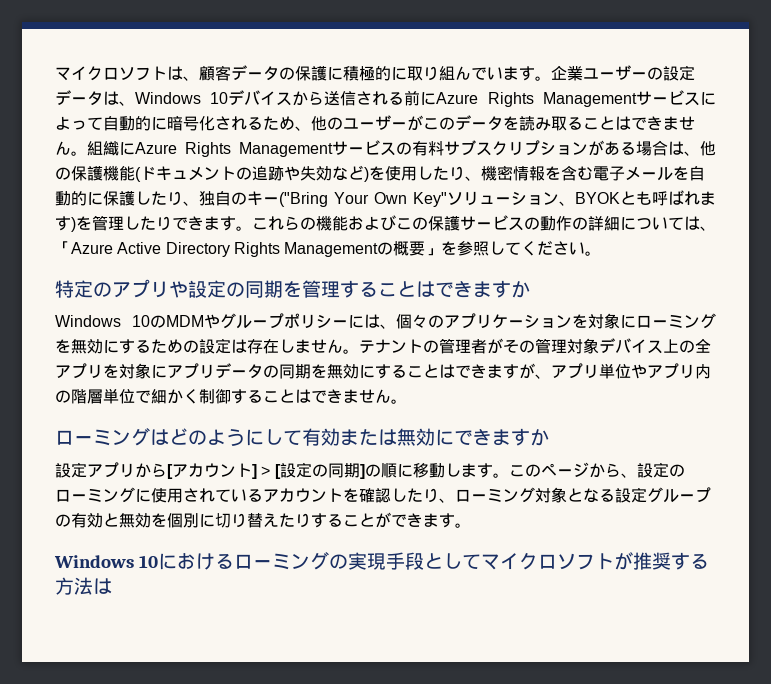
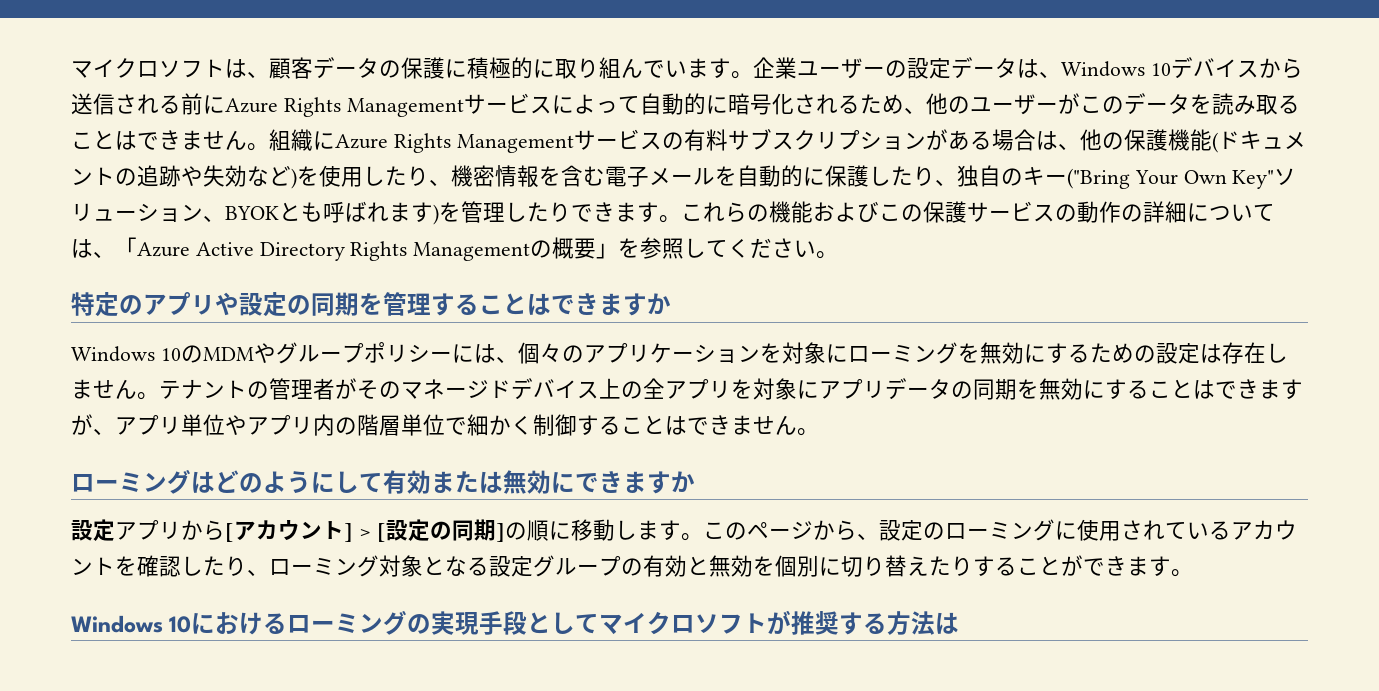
[535,338,599,354] 管理対象 -> [401,379,511,399] マネージド

